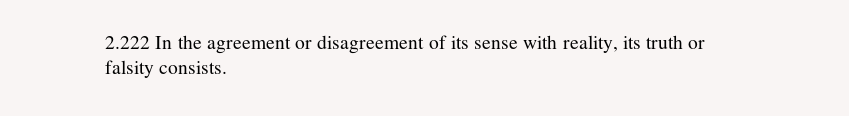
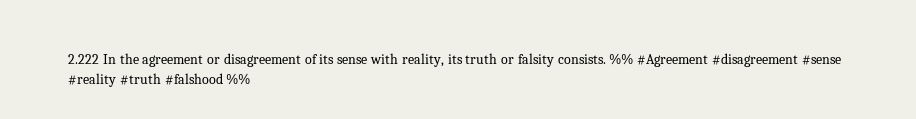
(228, 67) none -> [609,53,841,67] [68,73,251,87] %% #Agreement #disagreement #sense #reality #truth #falshood %%

